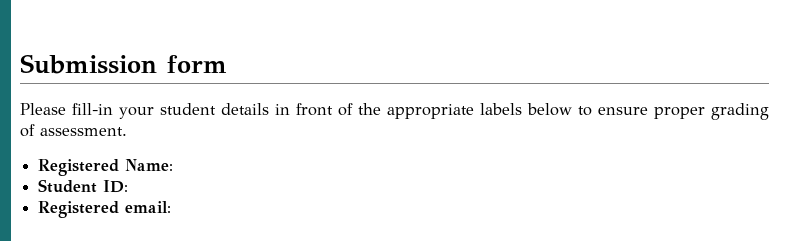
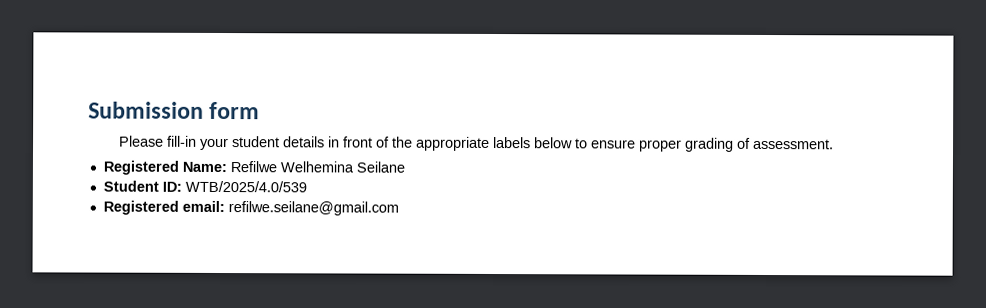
(174, 165) none -> [229,161,405,173] Refilwe Welhemina Seilane
(129, 186) none -> [184,180,307,193] WTB/2025/4.0/539
(172, 207) none -> [227,201,399,216] refilwe.seilane@gmail.com

